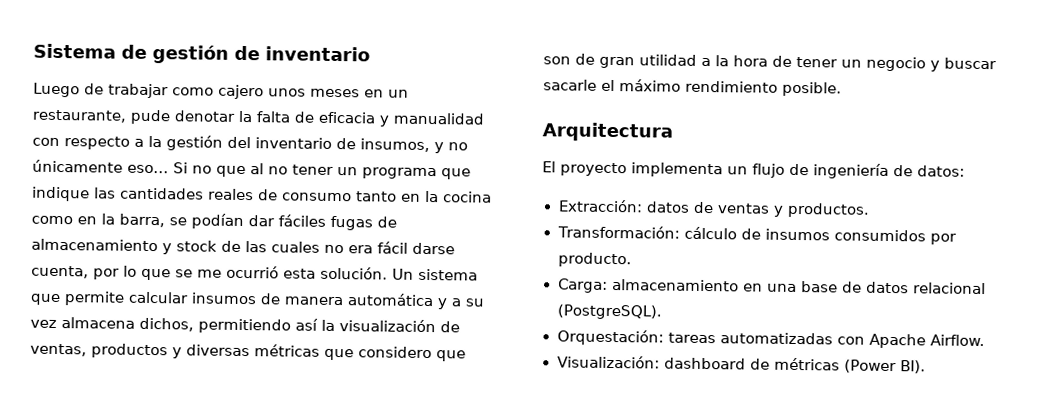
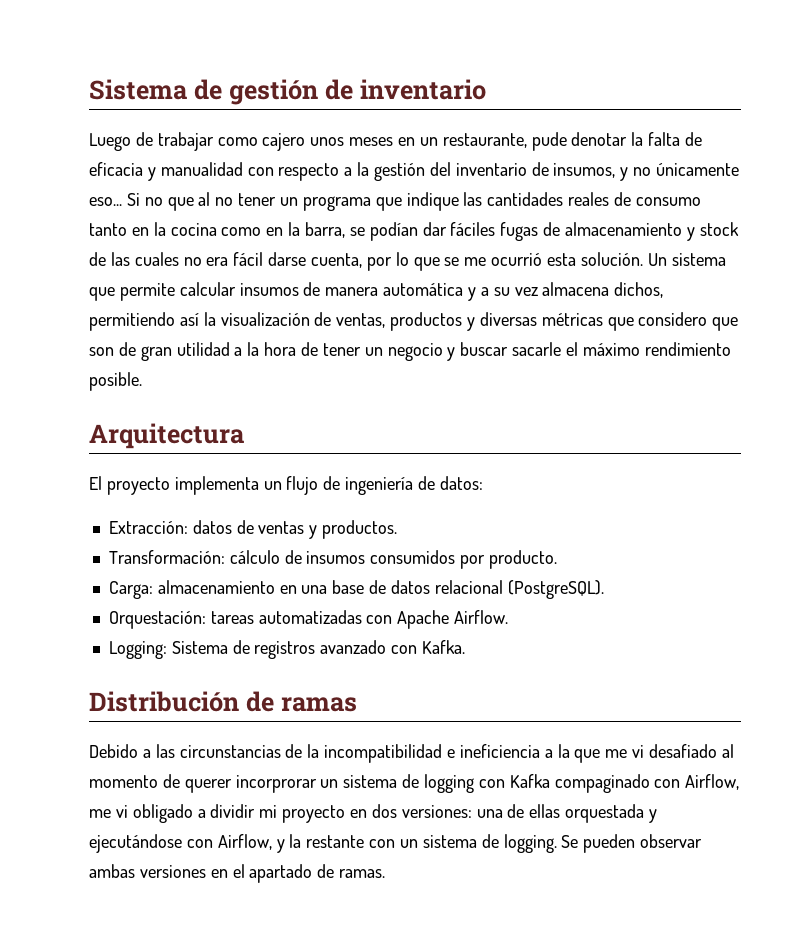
[556,355,926,374] Visualización: dashboard de métricas (Power BI). -> [108,640,465,659] [89,691,357,712] [89,744,734,763] [89,774,740,793] [89,804,658,823] [89,834,703,853] [89,864,386,883] Logging: Sistema de registros avanzado con Kafka. // Distribución de ramas // Debido a las circunstancias de la incompatibilidad e ineficiencia a la que me vi desafiado al momento de querer incorprorar un sistema de logging con Kafka compaginado con Airflow, me vi obligado a dividir mi proyecto en dos versiones: una de ellas orquestada y ejecutándose con Airflow, y la restante con un sistema de logging. Se pueden observar ambas versiones en el apartado de ramas.

